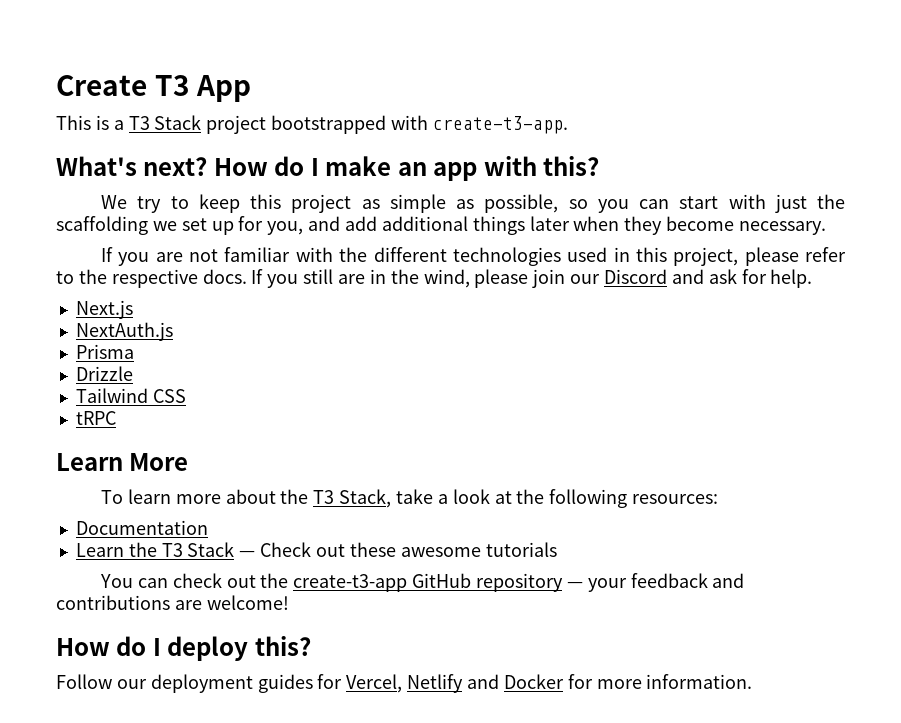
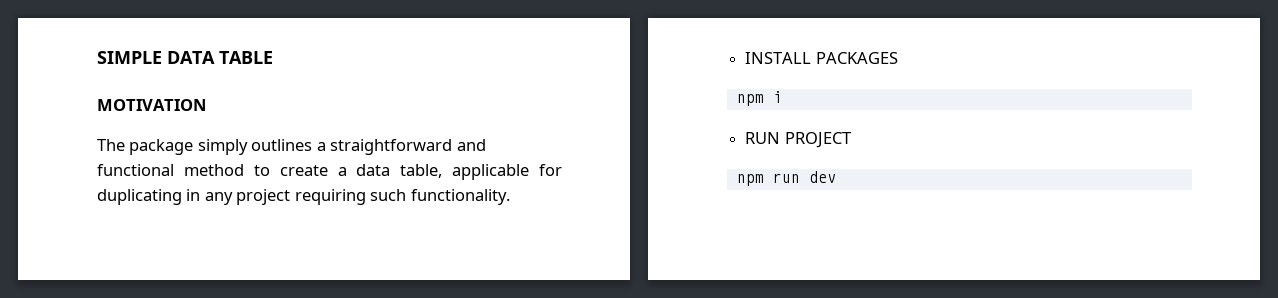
[56,75,252,102] [56,115,568,134] [56,156,600,181] [101,194,846,213] [56,216,827,235] [101,247,846,266] [56,269,813,288] [75,300,133,319] [75,322,173,341] [75,344,134,359] [75,366,133,381] [75,388,186,403] [75,411,116,425] [56,453,189,471] [101,489,719,508] [75,520,208,535] [75,542,557,557] [100,573,745,592] [56,595,289,610] [56,636,311,661] [56,674,753,693] Create T3 App // This is a T3 Stack project bootstrapped with create-t3-app. // What's next? How do I make an app with this? // We try to keep this project as simple as possible, so you can start with just the scaffolding we set up for you, and add additional things later when they become necessary. // If you are not familiar with the different technologies used in this project, please refer to the respective docs. If you still are in the wind, please join our Discord and ask for help. // Next.js // NextAuth.js // Prisma // Drizzle // Tailwind CSS // tRPC // Learn More // To learn more about the T3 Stack, take a look at the following resources: // Documentation // Learn the T3 Stack — Check out these awesome tutorials // You can check out the create-t3-app GitHub repository — your feedback and contributions are welcome! // How do I deploy this? // Follow our deployment guides for Vercel, Netlify and Docker for more information. -> [97,51,273,64] [97,99,206,111] [97,139,486,155] [97,164,562,180] [97,189,510,205] [745,52,898,64] [736,91,782,106] [745,132,851,148] [736,171,836,186] SIMPLE DATA TABLE // MOTIVATION // The package simply outlines a straightforward and functional method to create a data table, applicable for duplicating in any project requiring such functionality. // INSTALL PACKAGES // npm i // RUN PROJECT // npm run dev

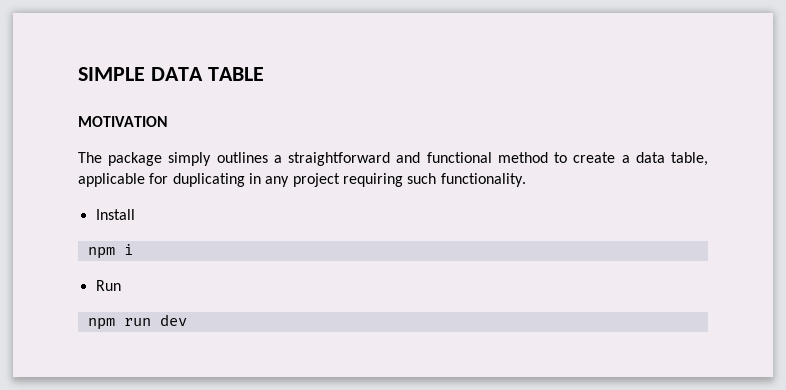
[745,52,898,64] INSTALL PACKAGES -> [95,209,135,220] Install
[745,132,851,148] RUN PROJECT -> [95,280,121,291] Run

